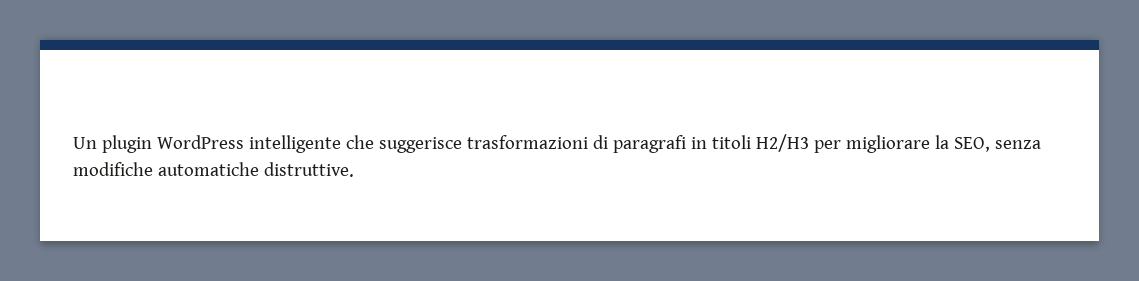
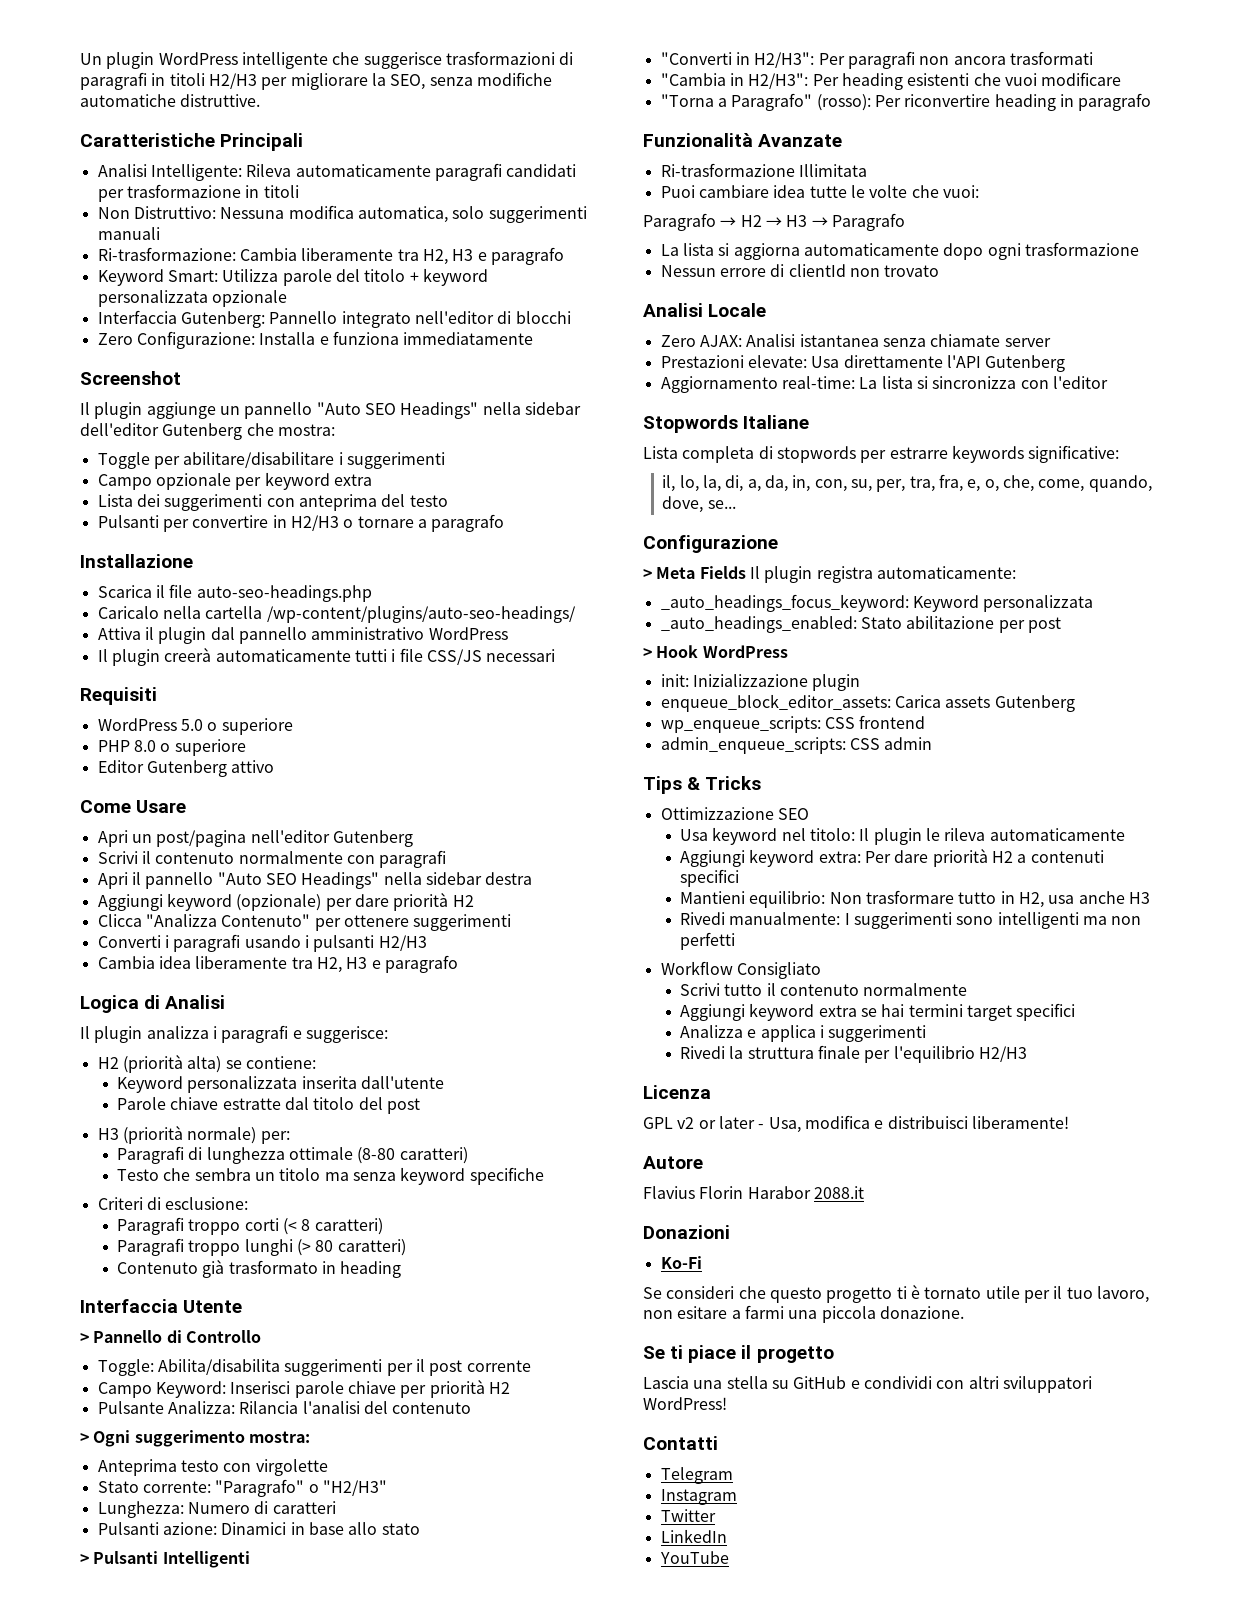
(354, 169) none -> [80,133,304,151] [97,163,577,181] [97,184,299,202] [97,205,587,223] [97,227,160,240] [97,247,564,265] [97,268,488,286] [97,290,287,307] [97,310,571,328] [97,331,534,349] [80,371,181,385] [80,402,581,419] [80,423,335,440] [97,452,445,469] [97,472,372,490] [97,494,448,511] [97,514,505,532] [80,554,193,568] [97,584,372,602] [97,606,576,623] [97,627,508,644] [97,647,556,666] [80,687,157,705] [97,718,293,735] [97,739,246,756] [97,760,275,777] [80,800,187,813] [97,830,413,847] [97,850,447,868] [97,872,533,889] [97,892,474,911] [97,914,512,931] [97,934,427,952] [97,955,458,973] [80,995,226,1013] [80,1025,388,1043] [97,1054,316,1073] [117,1076,445,1093] [117,1097,420,1114] [97,1125,290,1144] [117,1146,468,1164] [117,1167,544,1185] [97,1197,249,1210] [117,1217,383,1235] [117,1238,406,1256] [117,1259,402,1278] [80,1299,243,1313] [80,1330,261,1343] [97,1359,531,1376] [97,1379,510,1398] [97,1401,472,1414] [80,1430,310,1447] [97,1459,328,1476] [97,1479,387,1497] [97,1501,336,1518] [97,1522,420,1535] [80,1551,250,1568] [660,51,1093,69] [660,72,1122,90] [660,93,1152,111] [643,133,843,147] [660,163,867,177] [660,185,979,198] [643,213,905,231] [660,242,1139,260] [660,264,940,277] [643,303,767,317] [660,334,1051,347] [660,355,1066,372] [660,376,1108,393] [643,415,810,433] [643,445,1120,463] [662,474,1152,492] [662,496,736,513] [643,535,778,553] [643,566,1016,583] [660,594,1094,612] [660,616,1061,633] [643,645,788,658] [660,674,861,691] [660,694,1075,712] [660,715,926,733] [660,737,933,754] [643,776,762,794] [660,807,809,820] [680,827,1125,845] [680,848,1104,867] [680,869,740,887] [680,890,1150,908] [680,912,1142,929] [680,932,736,950] [660,961,821,979] [680,983,968,996] [680,1003,1076,1021] [680,1025,927,1042] [680,1045,1027,1063] [643,1085,711,1099] [643,1115,1069,1133] [643,1156,703,1169] [643,1186,864,1199] [643,1225,730,1239] [660,1256,702,1269] [643,1284,1149,1303] [643,1305,964,1323] [643,1345,834,1363] [643,1376,1092,1393] [643,1397,727,1410] [643,1436,718,1450] [660,1467,733,1484] [660,1489,737,1505] [660,1509,716,1522] [660,1529,727,1543] [659,1551,729,1564] // Caratteristiche Principali // Analisi Intelligente: Rileva automaticamente paragrafi candidati per trasformazione in titoli // Non Distruttivo: Nessuna modifica automatica, solo suggerimenti manuali // Ri-trasformazione: Cambia liberamente tra H2, H3 e paragrafo // Keyword Smart: Utilizza parole del titolo + keyword personalizzata opzionale // Interfaccia Gutenberg: Pannello integrato nell'editor di blocchi // Zero Configurazione: Installa e funziona immediatamente // Screenshot // Il plugin aggiunge un pannello "Auto SEO Headings" nella sidebar dell'editor Gutenberg che mostra: // Toggle per abilitare/disabilitare i suggerimenti // Campo opzionale per keyword extra // Lista dei suggerimenti con anteprima del testo // Pulsanti per convertire in H2/H3 o tornare a paragrafo // Installazione // Scarica il file auto-seo-headings.php // Caricalo nella cartella /wp-content/plugins/auto-seo-headings/ // Attiva il plugin dal pannello amministrativo WordPress // Il plugin creerà automaticamente tutti i file CSS/JS necessari // Requisiti // WordPress 5.0 o superiore // PHP 8.0 o superiore // Editor Gutenberg attivo // Come Usare // Apri un post/pagina nell'editor Gutenberg // Scrivi il contenuto normalmente con paragrafi // Apri il pannello "Auto SEO Headings" nella sidebar destra // Aggiungi keyword (opzionale) per dare priorità H2 // Clicca "Analizza Contenuto" per ottenere suggerimenti // Converti i paragrafi usando i pulsanti H2/H3 // Cambia idea liberamente tra H2, H3 e paragrafo // Logica di Analisi // Il plugin analizza i paragrafi e suggerisce: // H2 (priorità alta) se contiene: // Keyword personalizzata inserita dall'utente // Parole chiave estratte dal titolo del post // H3 (priorità normale) per: // Paragrafi di lunghezza ottimale (8-80 caratteri) // Testo che sembra un titolo ma senza keyword specifiche // Criteri di esclusione: // Paragrafi troppo corti (< 8 caratteri) // Paragrafi troppo lunghi (> 80 caratteri) // Contenuto già trasformato in heading // Interfaccia Utente // > Pannello di Controllo // Toggle: Abilita/disabilita suggerimenti per il post corrente // Campo Keyword: Inserisci parole chiave per priorità H2 // Pulsante Analizza: Rilancia l'analisi del contenuto // > Ogni suggerimento mostra: // Anteprima testo con virgolette // Stato corrente: "Paragrafo" o "H2/H3" // Lunghezza: Numero di caratteri // Pulsanti azione: Dinamici in base allo stato // > Pulsanti Intelligenti // "Converti in H2/H3": Per paragrafi non ancora trasformati // "Cambia in H2/H3": Per heading esistenti che vuoi modificare // "Torna a Paragrafo" (rosso): Per riconvertire heading in paragrafo // Funzionalità Avanzate // Ri-trasformazione Illimitata // Puoi cambiare idea tutte le volte che vuoi: // Paragrafo → H2 → H3 → Paragrafo // La lista si aggiorna automaticamente dopo ogni trasformazione // Nessun errore di clientId non trovato // Analisi Locale // Zero AJAX: Analisi istantanea senza chiamate server // Prestazioni elevate: Usa direttamente l'API Gutenberg // Aggiornamento real-time: La lista si sincronizza con l'editor // Stopwords Italiane // Lista completa di stopwords per estrarre keywords significative: // il, lo, la, di, a, da, in, con, su, per, tra, fra, e, o, che, come, quando, dove, se... // Configurazione // > Meta Fields Il plugin registra automaticamente: // _auto_headings_focus_keyword: Keyword personalizzata // _auto_headings_enabled: Stato abilitazione per post // > Hook WordPress // init: Inizializzazione plugin // enqueue_block_editor_assets: Carica assets Gutenberg // wp_enqueue_scripts: CSS frontend // admin_enqueue_scripts: CSS admin // Tips & Tricks // Ottimizzazione SEO // Usa keyword nel titolo: Il plugin le rileva automaticamente // Aggiungi keyword extra: Per dare priorità H2 a contenuti specifici // Mantieni equilibrio: Non trasformare tutto in H2, usa anche H3 // Rivedi manualmente: I suggerimenti sono intelligenti ma non perfetti // Workflow Consigliato // Scrivi tutto il contenuto normalmente // Aggiungi keyword extra se hai termini target specifici // Analizza e applica i suggerimenti // Rivedi la struttura finale per l'equilibrio H2/H3 // Licenza // GPL v2 or later - Usa, modifica e distribuisci liberamente! // Autore // Flavius Florin Harabor 2088.it // Donazioni // Ko-Fi // Se consideri che questo progetto ti è tornato utile per il tuo lavoro, non esitare a farmi una piccola donazione. // Se ti piace il progetto // Lascia una stella su GitHub e condividi con altri sviluppatori WordPress! // Contatti // Telegram // Instagram // Twitter // LinkedIn // YouTube

